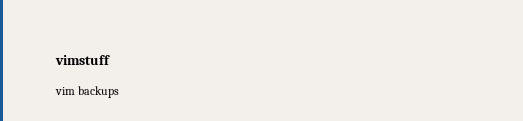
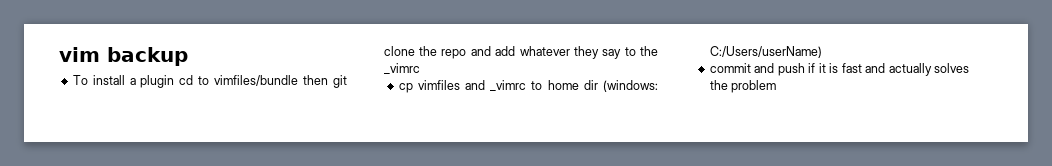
[55,55,110,65] [55,86,120,98] vimstuff // vim backups -> [59,47,188,66] [72,75,347,88] [383,46,658,59] [383,63,420,74] [398,80,658,93] [709,46,822,58] [709,63,969,76] [709,80,777,93] vim backup // To install a plugin cd to vimfiles/bundle then git clone the repo and add whatever they say to the _vimrc // cp vimfiles and _vimrc to home dir (windows: C:/Users/userName) // commit and push if it is fast and actually solves the problem

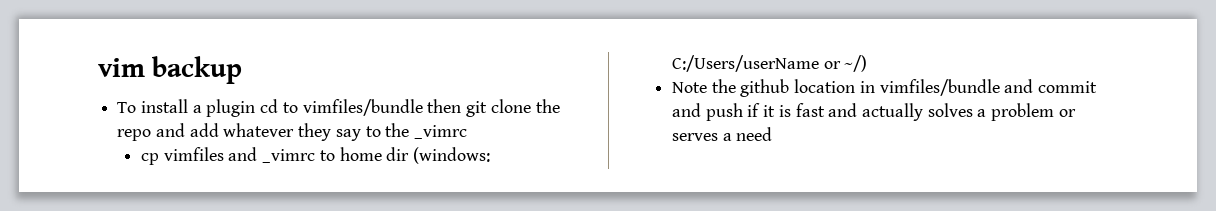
[709,46,822,58] C:/Users/userName) // -> [671,55,868,72] [671,79,1034,97] C:/Users/userName or ~/) // Note the github location in vimfiles/bundle and
[709,80,777,93] the problem -> [977,103,1076,121] [671,127,773,141] a problem or serves a need

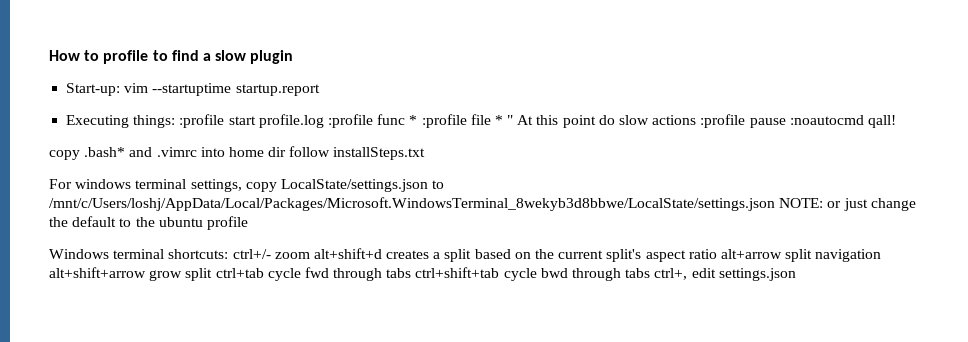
[98,56,243,84] [117,99,560,117] [117,123,468,141] [140,147,491,165] [671,55,868,72] [671,79,1098,97] [671,103,1076,121] [671,127,773,141] vim backup // To install a plugin cd to vimfiles/bundle then git clone the repo and add whatever they say to the _vimrc // cp vimfiles and _vimrc to home dir (windows: C:/Users/userName or ~/) // Note the github location in vimfiles/bundle and commit and push if it is fast and actually solves a problem or serves a need -> [49,50,294,64] [66,83,320,96] [66,114,896,128] [49,146,426,160] [49,179,445,192] [49,197,916,211] [49,216,248,230] [49,248,882,262] [49,267,796,281] How to profile to find a slow plugin // Start-up: vim --startuptime startup.report // Executing things: :profile start profile.log :profile func * :profile file * " At this point do slow actions :profile pause :noautocmd qall! // copy .bash* and .vimrc into home dir follow installSteps.txt // For windows terminal settings, copy LocalState/settings.json to /mnt/c/Users/loshj/AppData/Local/Packages/Microsoft.WindowsTerminal_8wekyb3d8bbwe/LocalState/settings.json NOTE: or just change the default to the ubuntu profile // Windows terminal shortcuts: ctrl+/- zoom alt+shift+d creates a split based on the current split's aspect ratio alt+arrow split navigation alt+shift+arrow grow split ctrl+tab cycle fwd through tabs ctrl+shift+tab cycle bwd through tabs ctrl+, edit settings.json

